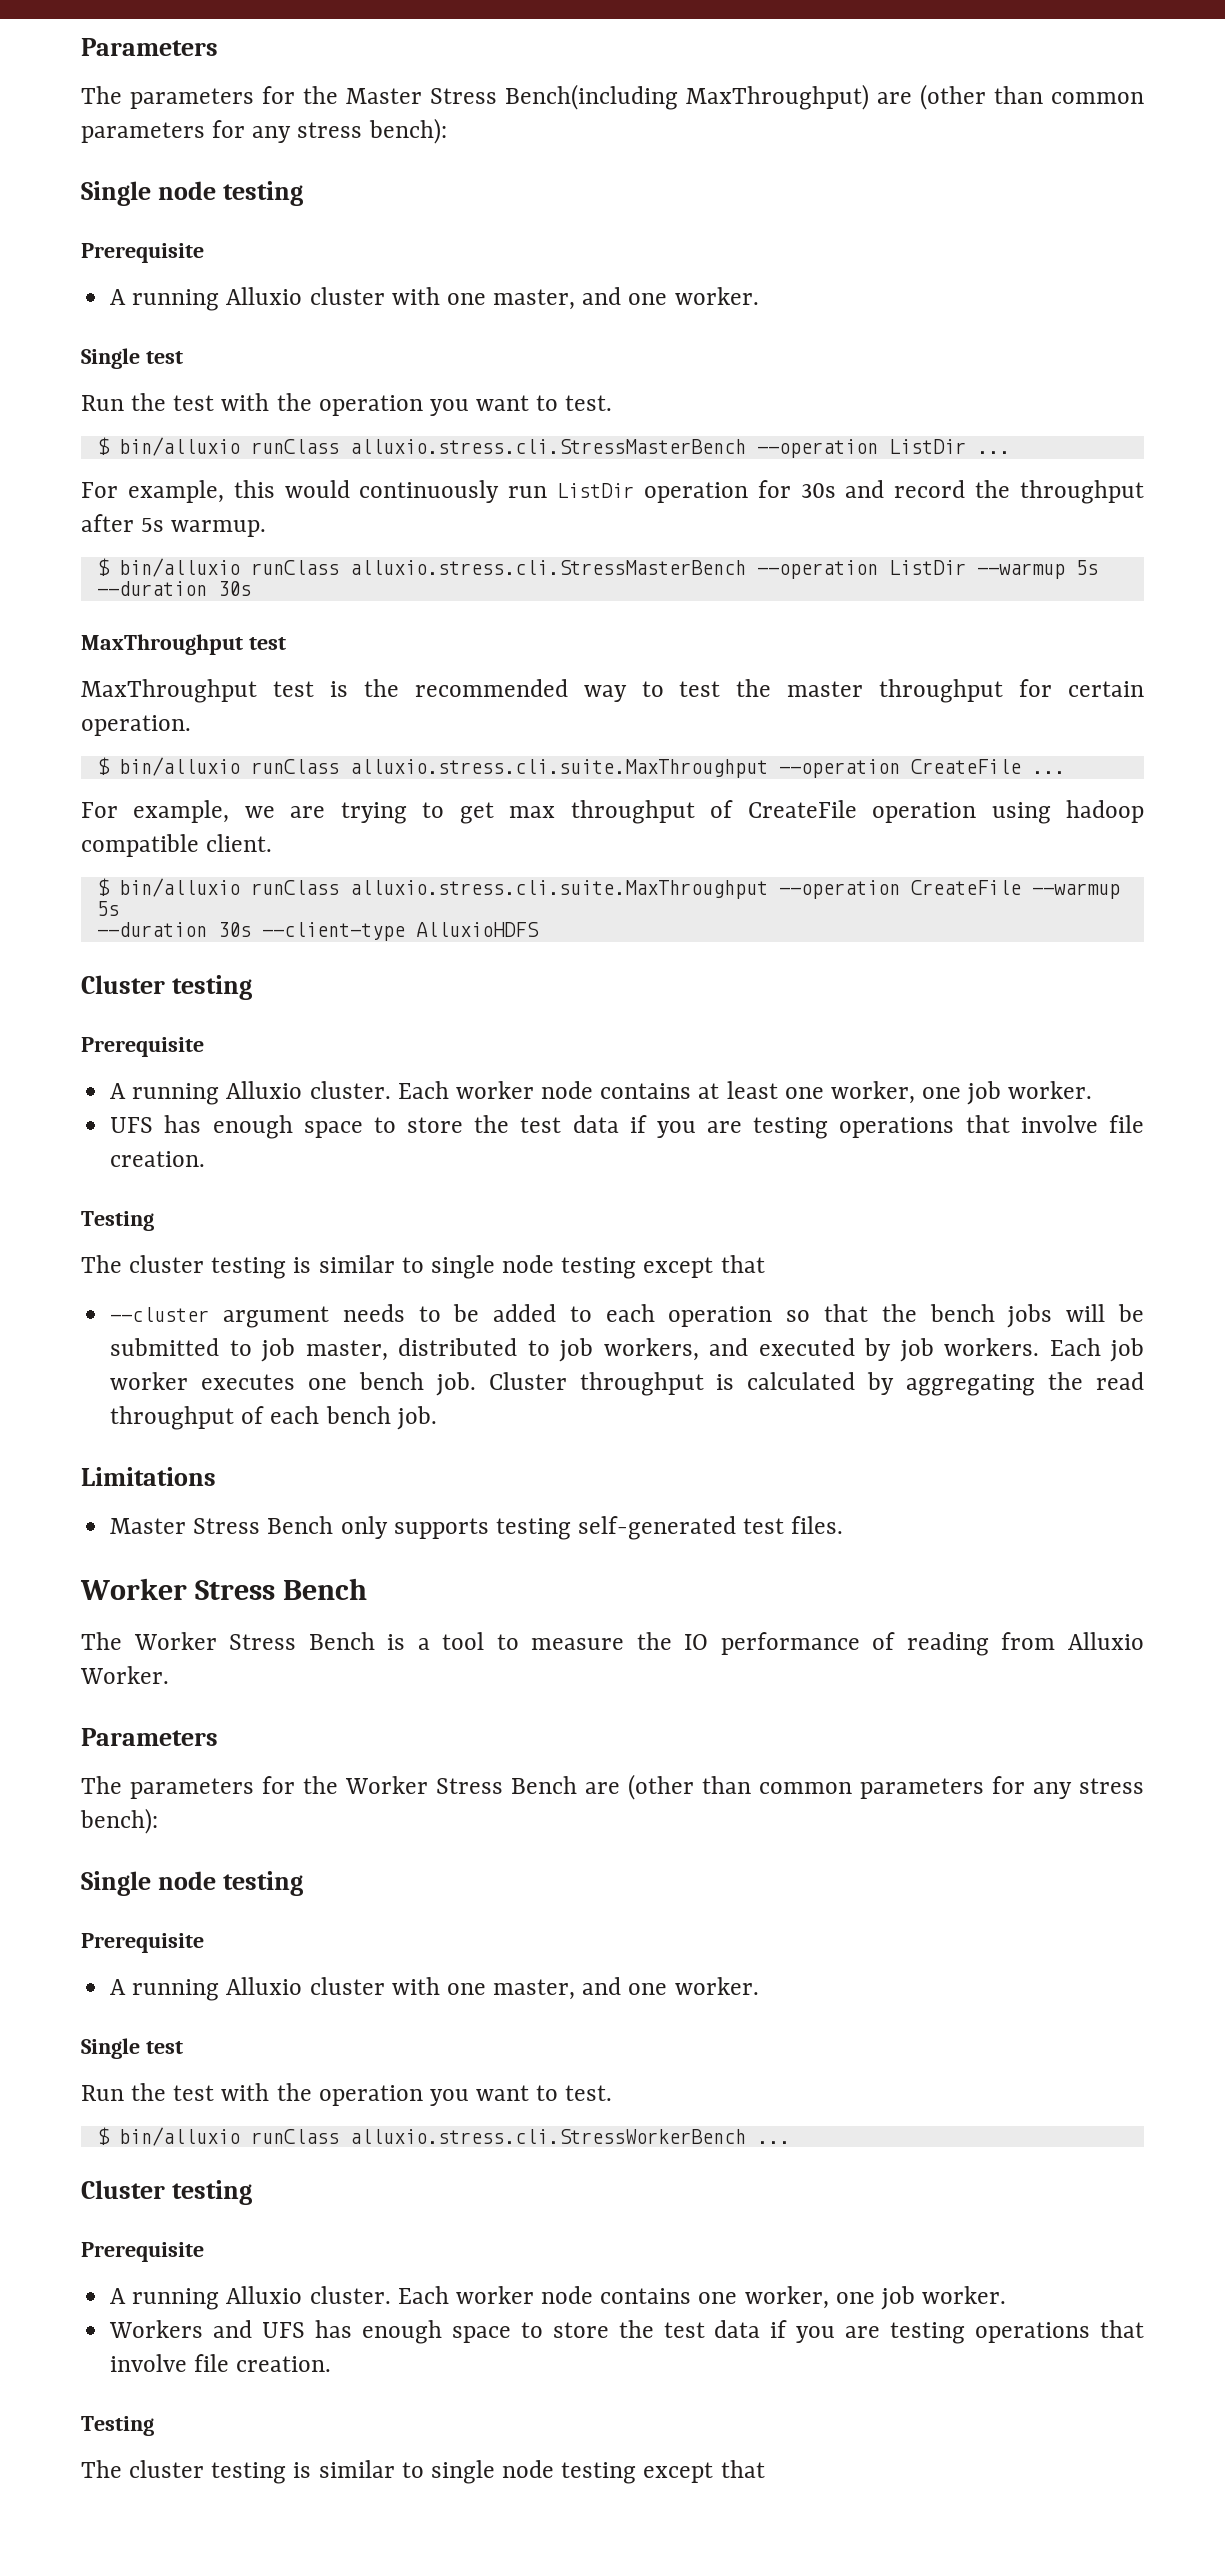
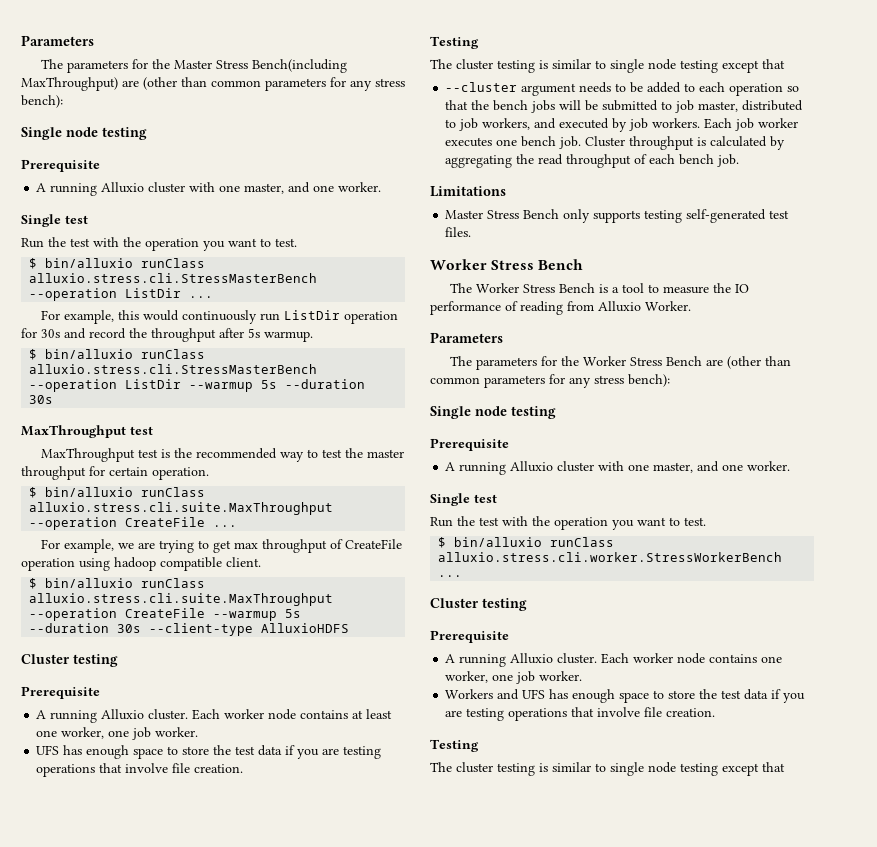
[349,2129,746,2144] alluxio.stress.cli.StressWorkerBench -> [438,552,783,562] alluxio.stress.cli.worker.StressWorkerBench

